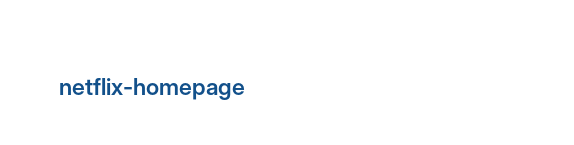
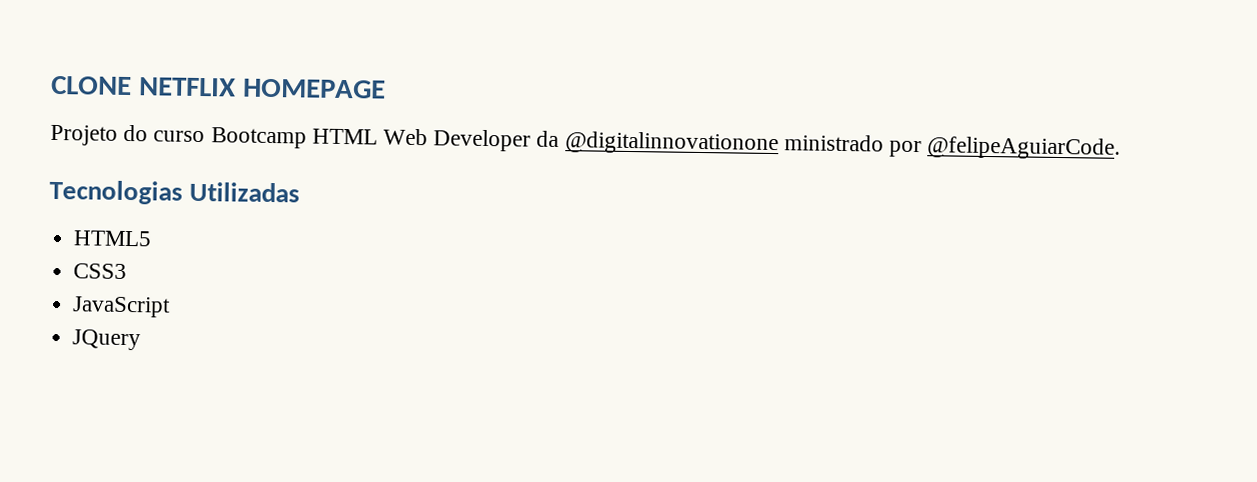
[59,78,245,100] netflix-homepage -> [50,75,386,99] [50,124,1122,160] [49,179,301,205] [73,230,153,247] [73,263,128,280] [72,296,172,318] [72,329,142,351] CLONE NETFLIX HOMEPAGE // Projeto do curso Bootcamp HTML Web Developer da @digitalinnovationone ministrado por @felipeAguiarCode. // Tecnologias Utilizadas // HTML5 // CSS3 // JavaScript // JQuery

